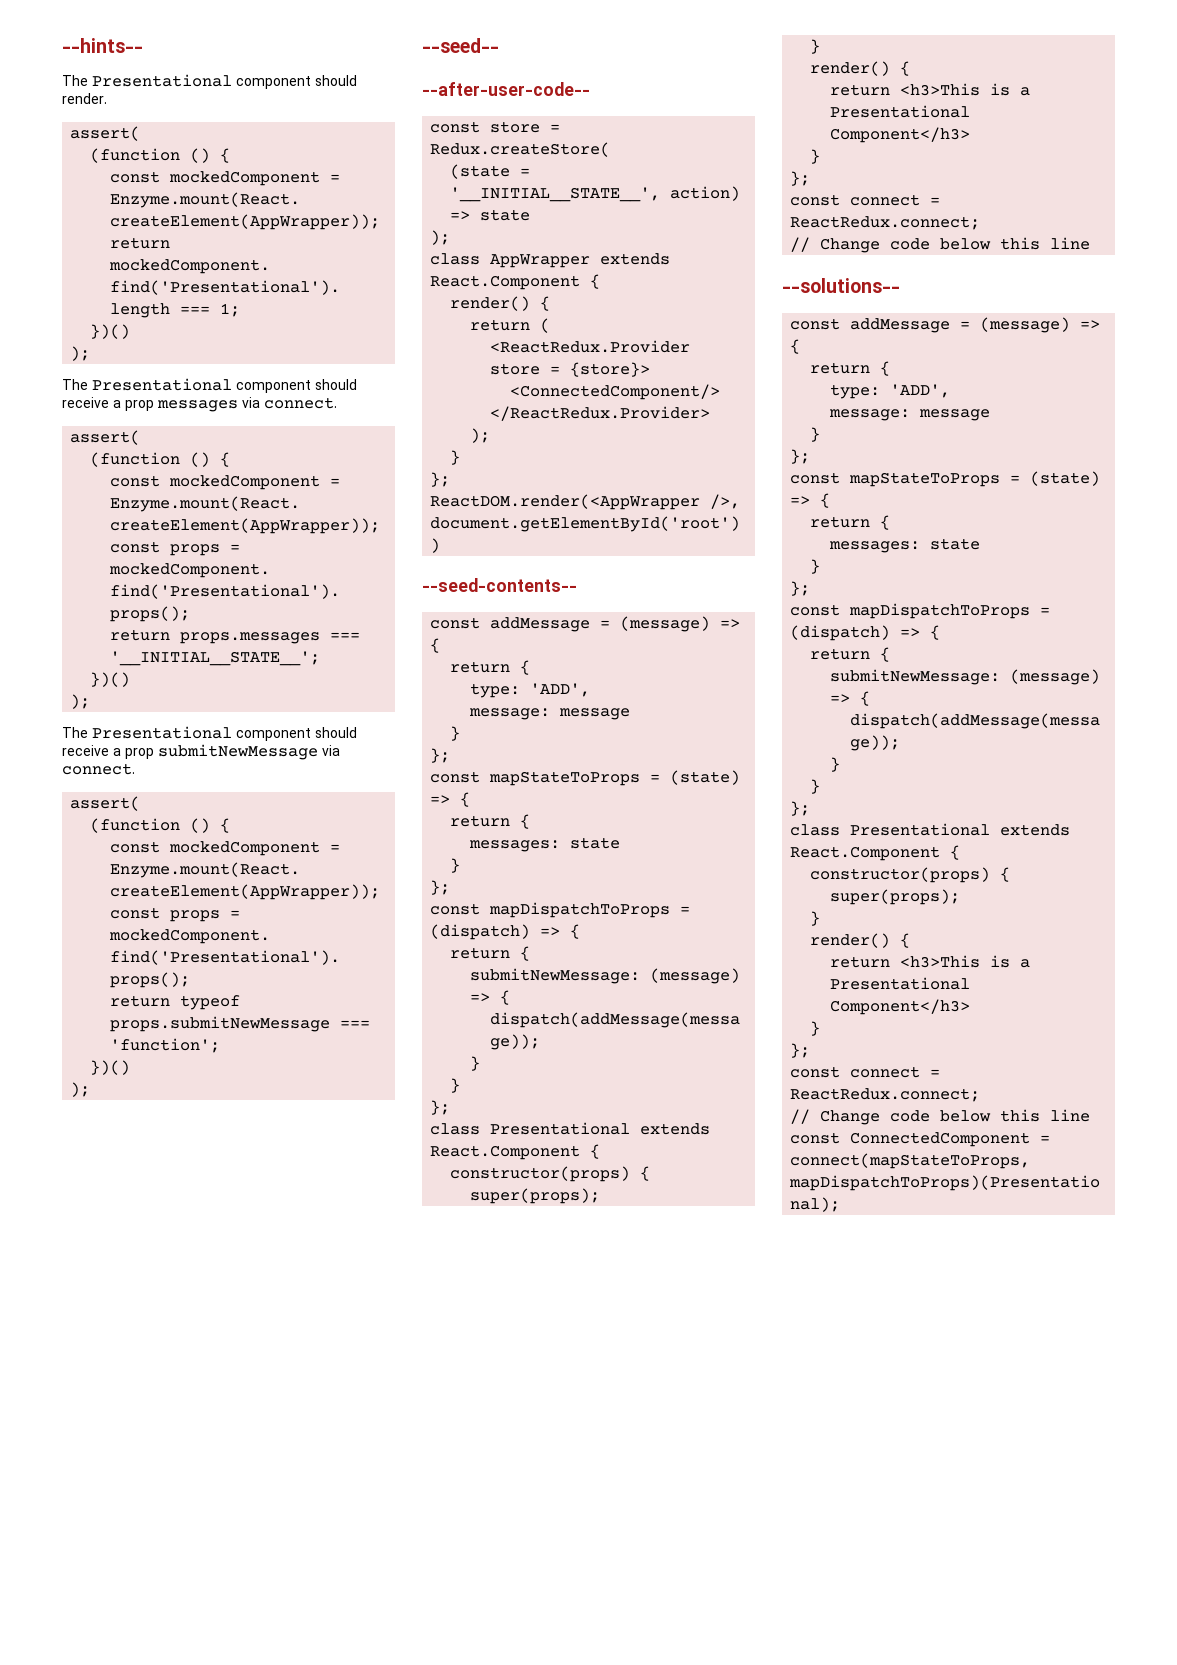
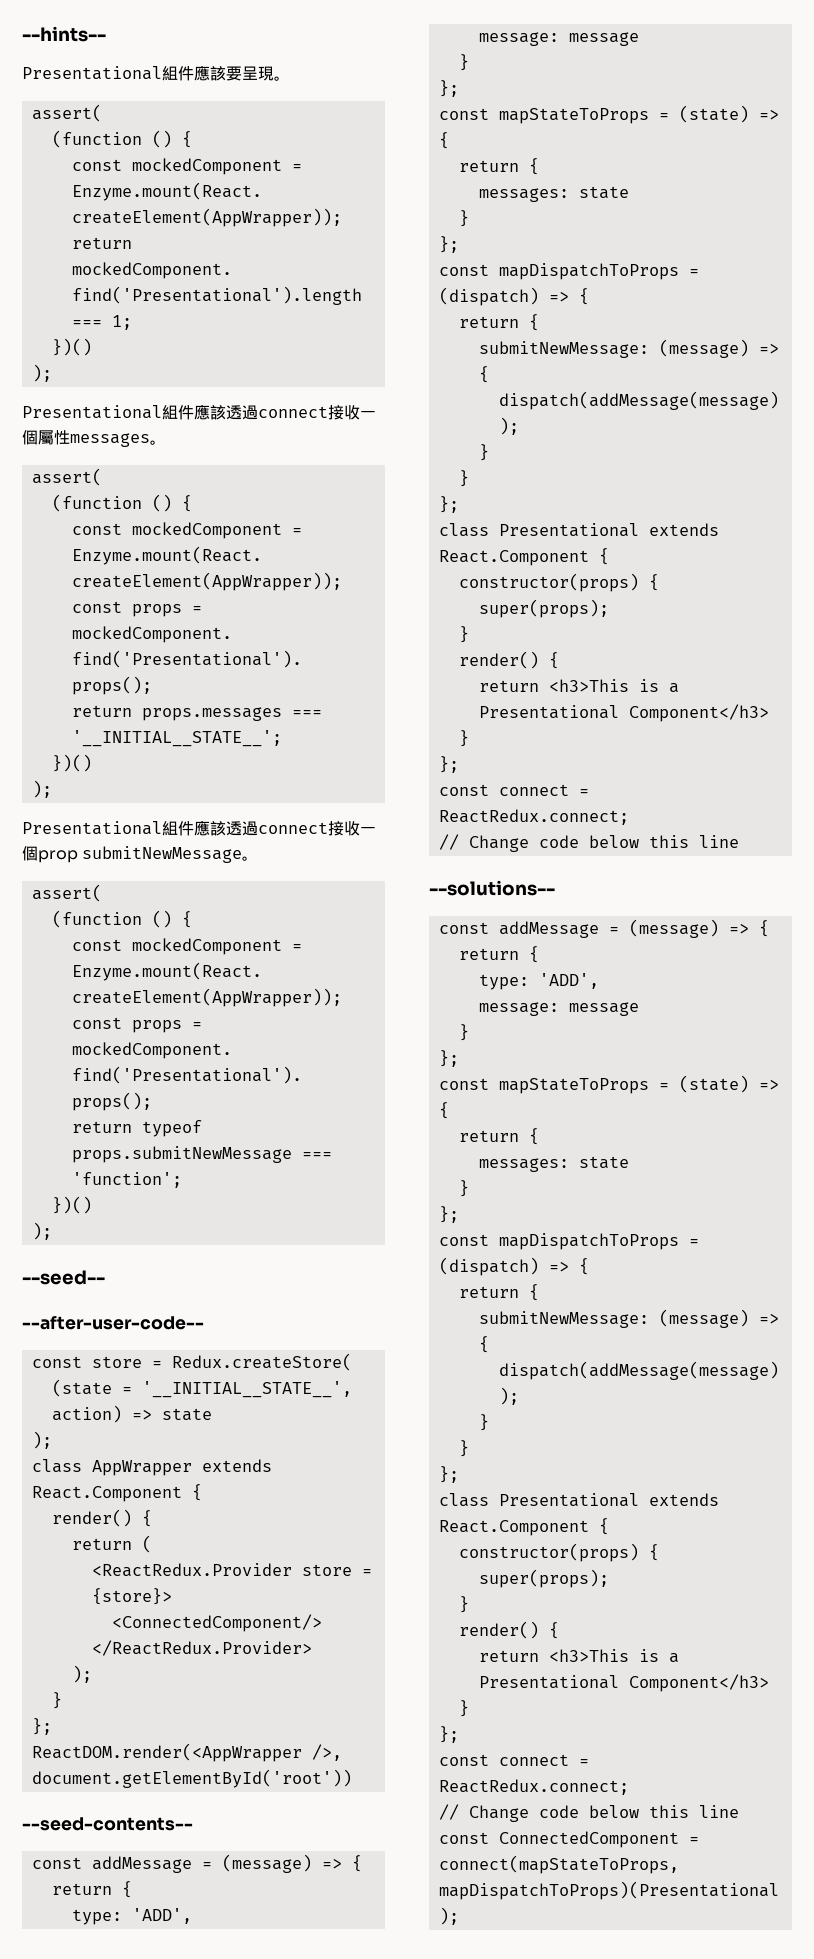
[62,74,357,89] [62,93,107,104] The Presentational component should render. -> [22,65,290,81] Presentational組件應該要呈現。
[62,378,357,393] [62,397,337,412] The Presentational component should receive a prop messages via connect. -> [22,404,376,420] [22,430,166,447] Presentational組件應該透過connect接收一個屬性messages。
[62,726,357,741] [62,744,340,760] [62,763,135,775] The Presentational component should receive a prop submitNewMessage via connect. -> [22,820,376,836] [22,846,259,863] Presentational組件應該透過connect接收一個prop submitNewMessage。

